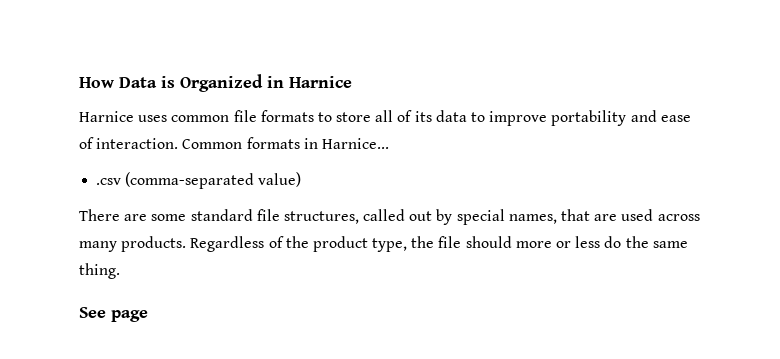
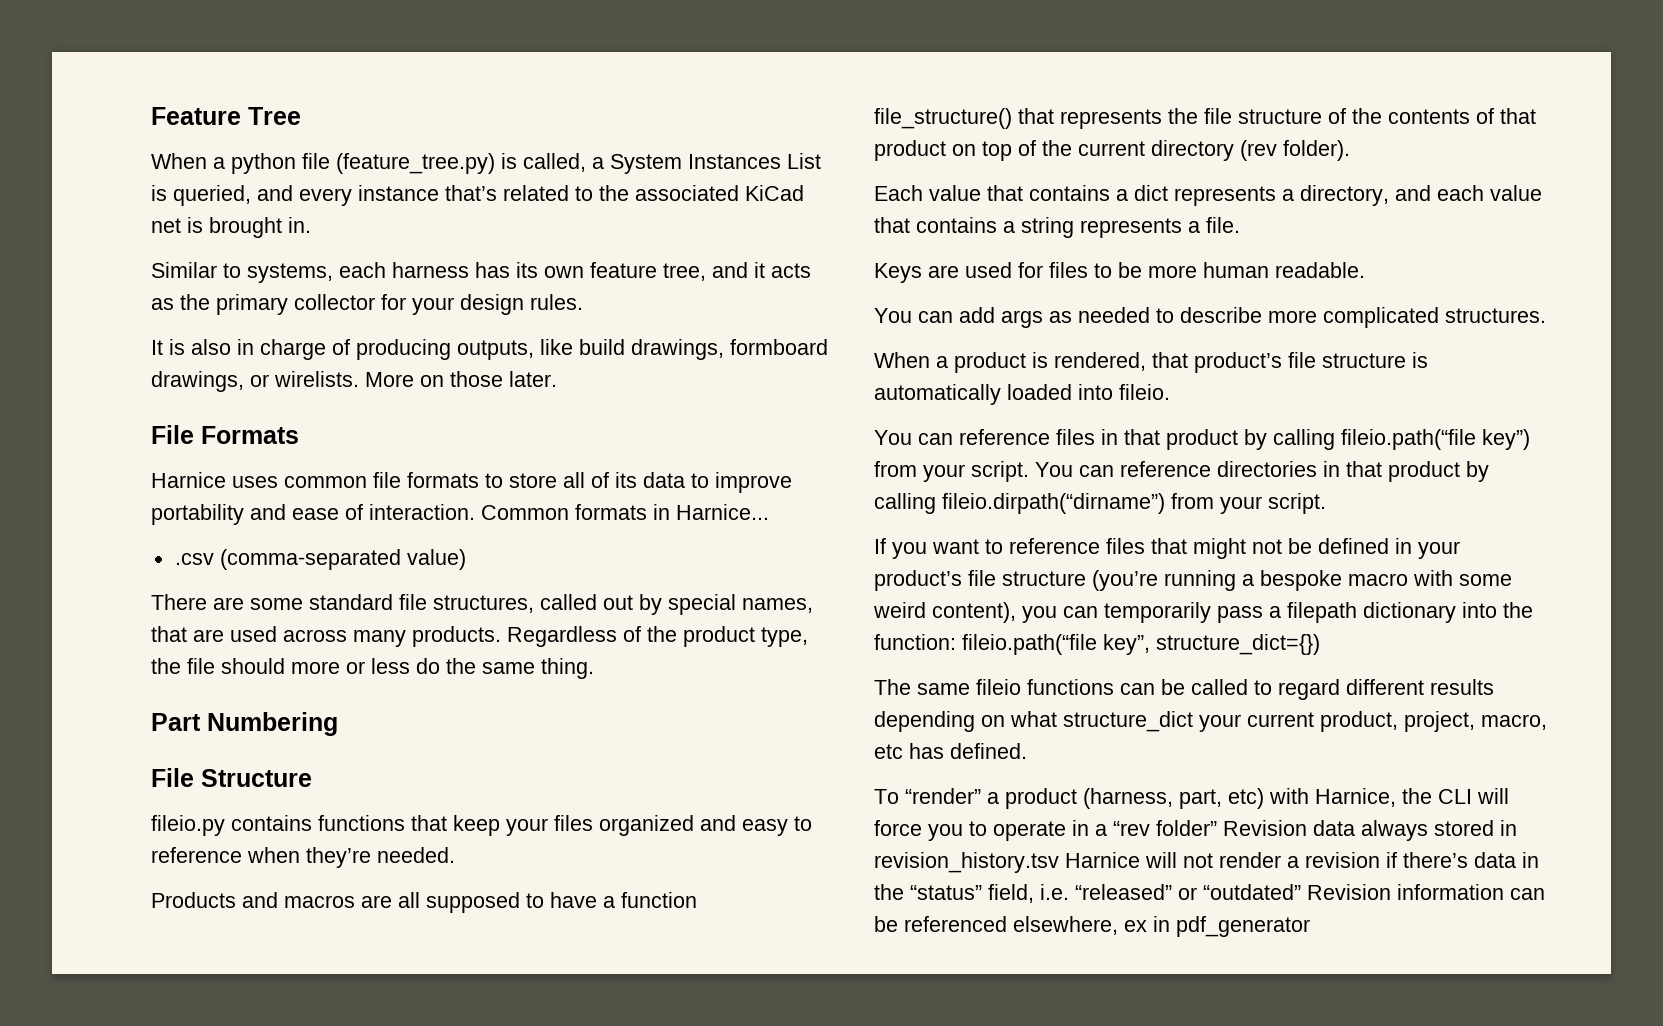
[79,74,352,92] How Data is Organized in Harnice -> [151,107,301,125] [151,153,821,174] [151,185,804,206] [151,217,311,238] [151,262,811,283] [151,294,583,315] [151,339,828,360] [151,371,557,392] [151,425,299,444] Feature Tree // When a python file (feature_tree.py) is called, a System Instances List is queried, and every instance that’s related to the associated KiCad net is brought in. // Similar to systems, each harness has its own feature tree, and it acts as the primary collector for your design rules. // It is also in charge of producing outputs, like build drawings, formboard drawings, or wirelists. More on those later. // File Formats
[79,307,148,322] See page -> [151,712,338,736] [151,768,312,787] [151,815,812,836] [151,847,455,868] [151,892,697,913] [874,108,1536,129] [874,140,1350,161] [874,185,1542,206] [874,217,1240,238] [874,262,1365,283] [874,307,1546,328] [874,352,1428,373] [874,384,1170,405] [874,429,1530,450] [874,461,1489,482] [874,493,1326,514] [874,538,1460,559] [874,570,1512,591] [873,602,1533,623] [874,634,1320,655] [874,679,1494,700] [874,711,1547,732] [874,743,1027,759] [874,788,1509,809] [874,820,1517,841] [874,852,1539,873] [874,884,1545,903] [874,916,1310,937] Part Numbering // File Structure // fileio.py contains functions that keep your files organized and easy to reference when they’re needed. // Products and macros are all supposed to have a function file_structure() that represents the file structure of the contents of that product on top of the current directory (rev folder). // Each value that contains a dict represents a directory, and each value that contains a string represents a file. // Keys are used for files to be more human readable. // You can add args as needed to describe more complicated structures. // When a product is rendered, that product’s file structure is automatically loaded into fileio. // You can reference files in that product by calling fileio.path(“file key”) from your script. You can reference directories in that product by calling fileio.dirpath(“dirname”) from your script. // If you want to reference files that might not be defined in your product’s file structure (you’re running a bespoke macro with some weird content), you can temporarily pass a filepath dictionary into the function: fileio.path(“file key”, structure_dict={}) // The same fileio functions can be called to regard different results depending on what structure_dict your current product, project, macro, etc has defined. // To “render” a product (harness, part, etc) with Harnice, the CLI will force you to operate in a “rev folder” Revision data always stored in revision_history.tsv Harnice will not render a revision if there’s data in the “status” field, i.e. “released” or “outdated” Revision information can be referenced elsewhere, ex in pdf_generator

